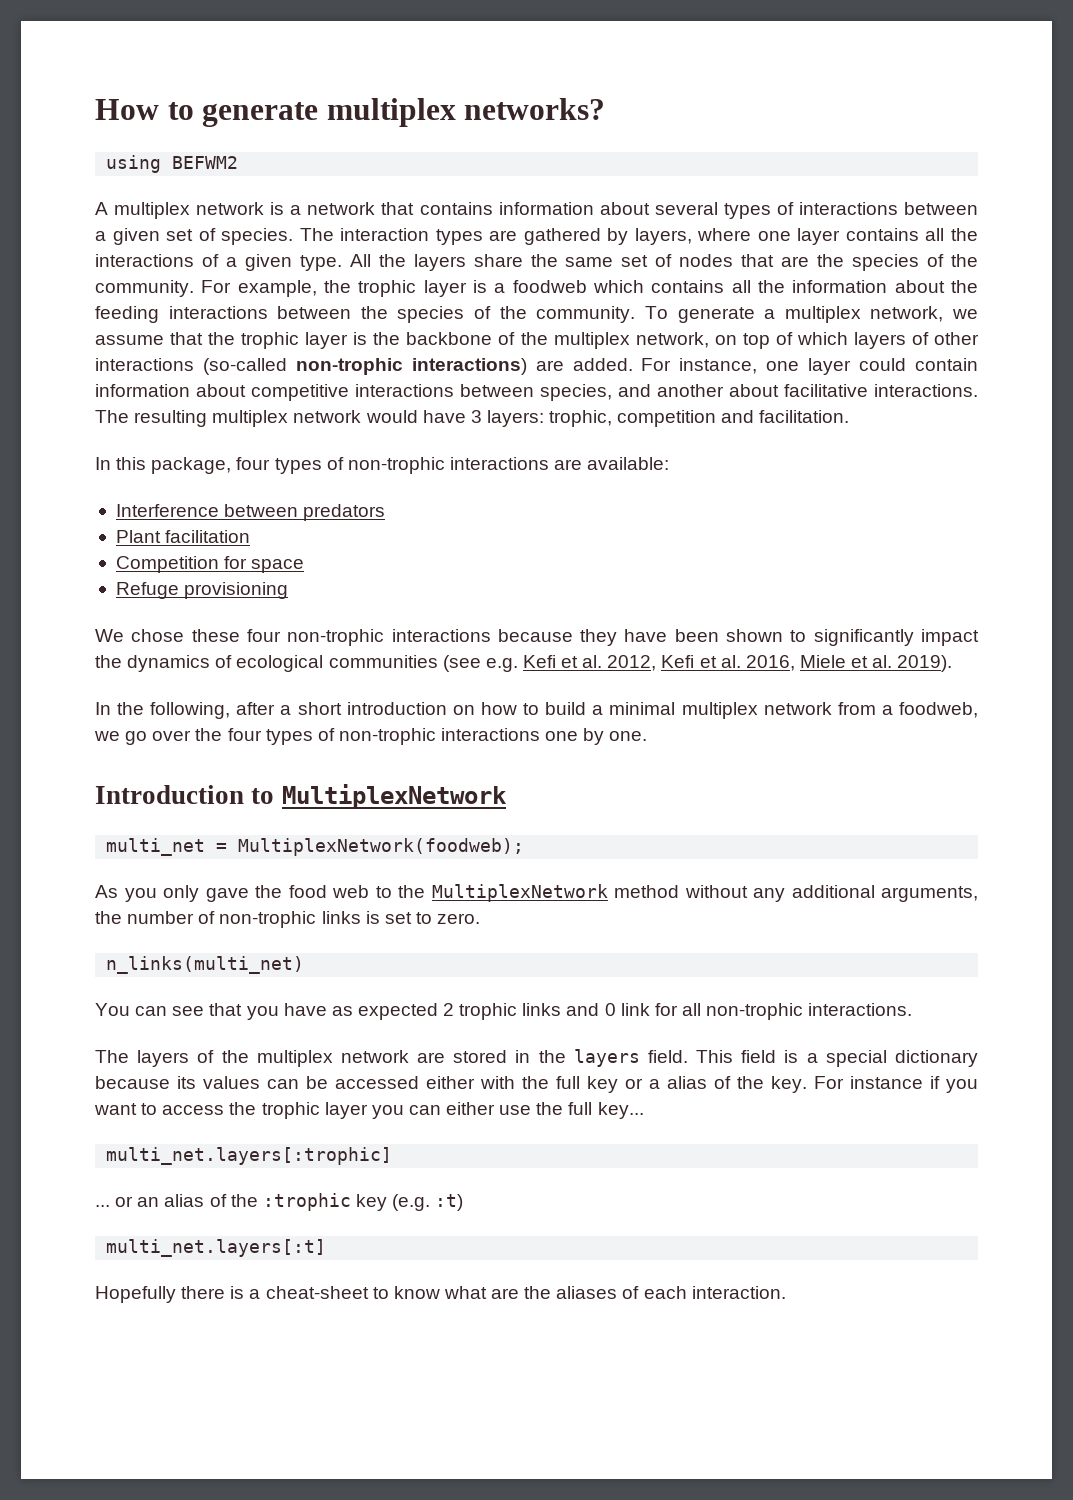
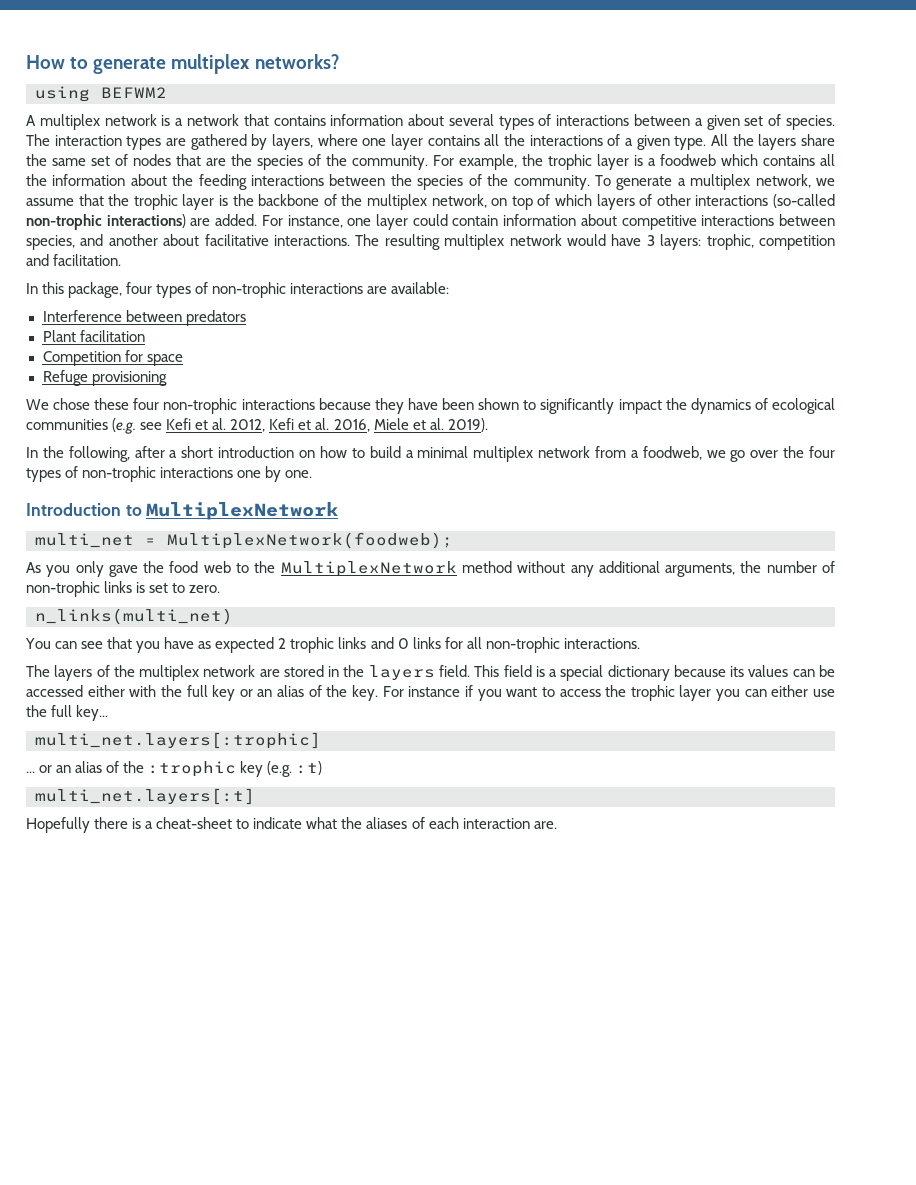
[442,655,518,672] (see e.g. -> [112,418,163,434] (e.g. see
[620,1003,650,1016] link -> [412,637,441,649] links
[649,1079,660,1089] a -> [257,689,273,697] an
[393,1286,520,1299] know what are -> [253,817,338,829] indicate what
[691,1286,786,1299] interaction. -> [462,818,557,829] interaction are.

